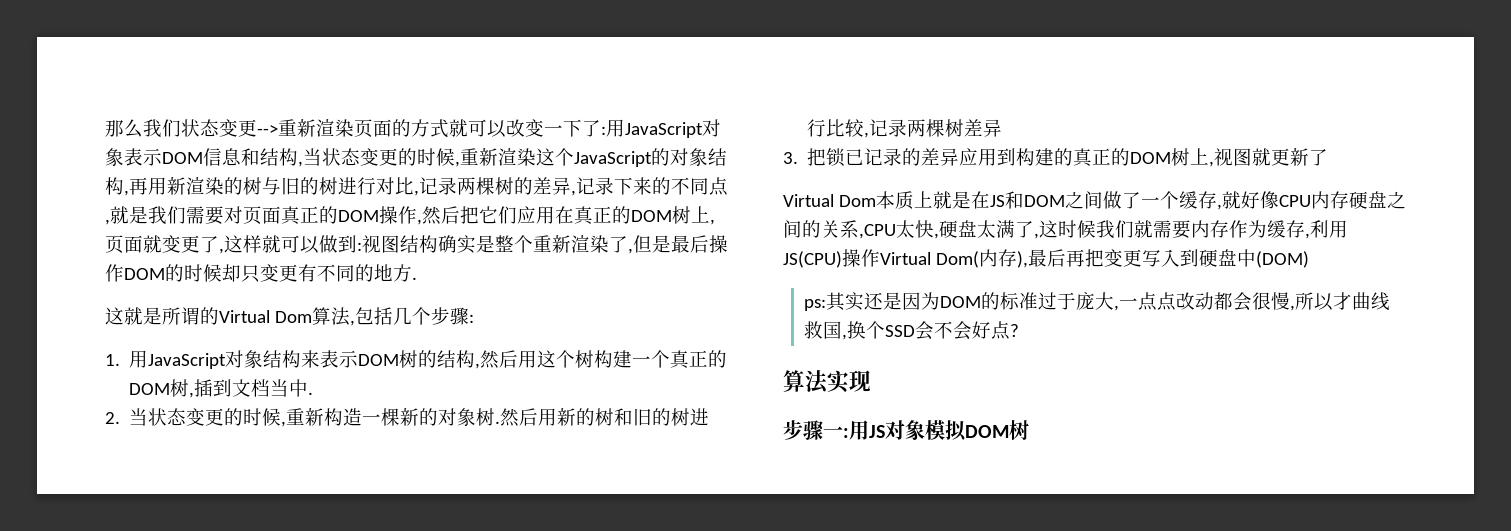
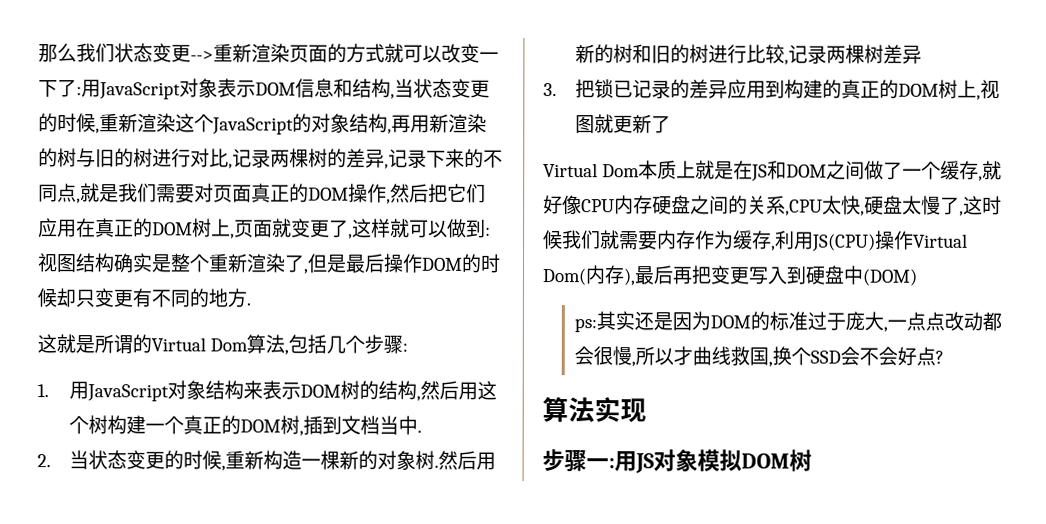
[996,220,1015,238] 满 -> [921,195,941,215] 慢

